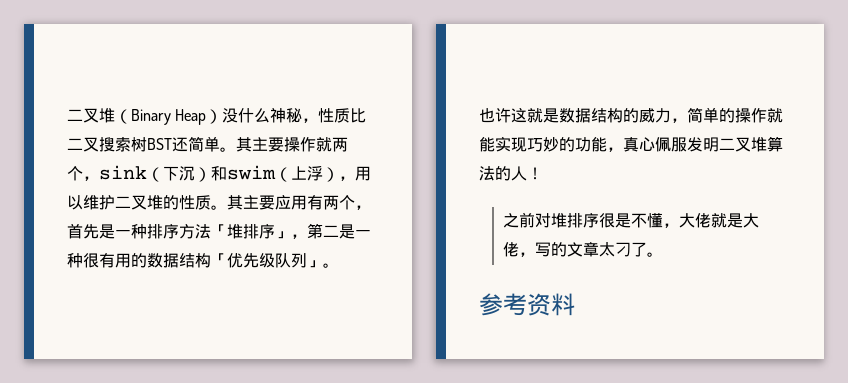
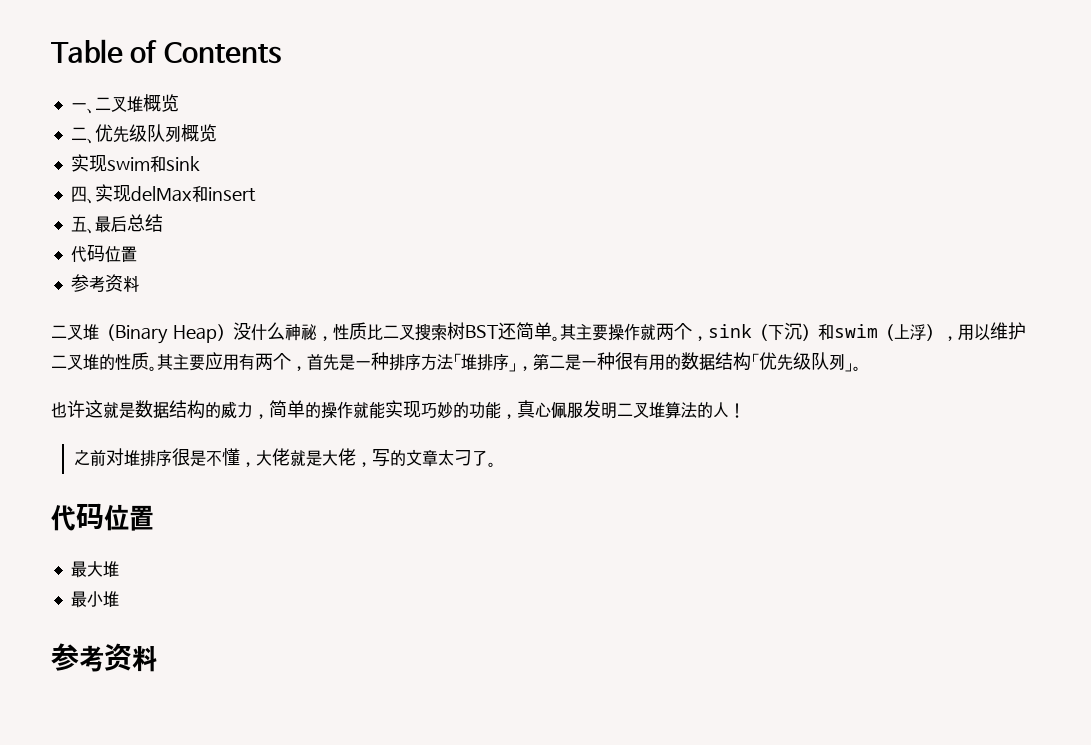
(67, 115) none -> [51,39,282,64] [70,94,179,114] [70,124,217,144] [70,154,200,173] [70,184,256,204] [70,214,163,234] [70,245,137,263] [70,274,139,292] Table of Contents // 一、二叉堆概览 // 二、优先级队列概览 // 实现swim和sink // 四、实现delMax和insert // 五、最后总结 // 代码位置 // 参考资料 //
(663, 254) none -> [51,503,154,531] [70,561,119,578] [70,591,119,608] // 代码位置 // 最大堆 // 最小堆

